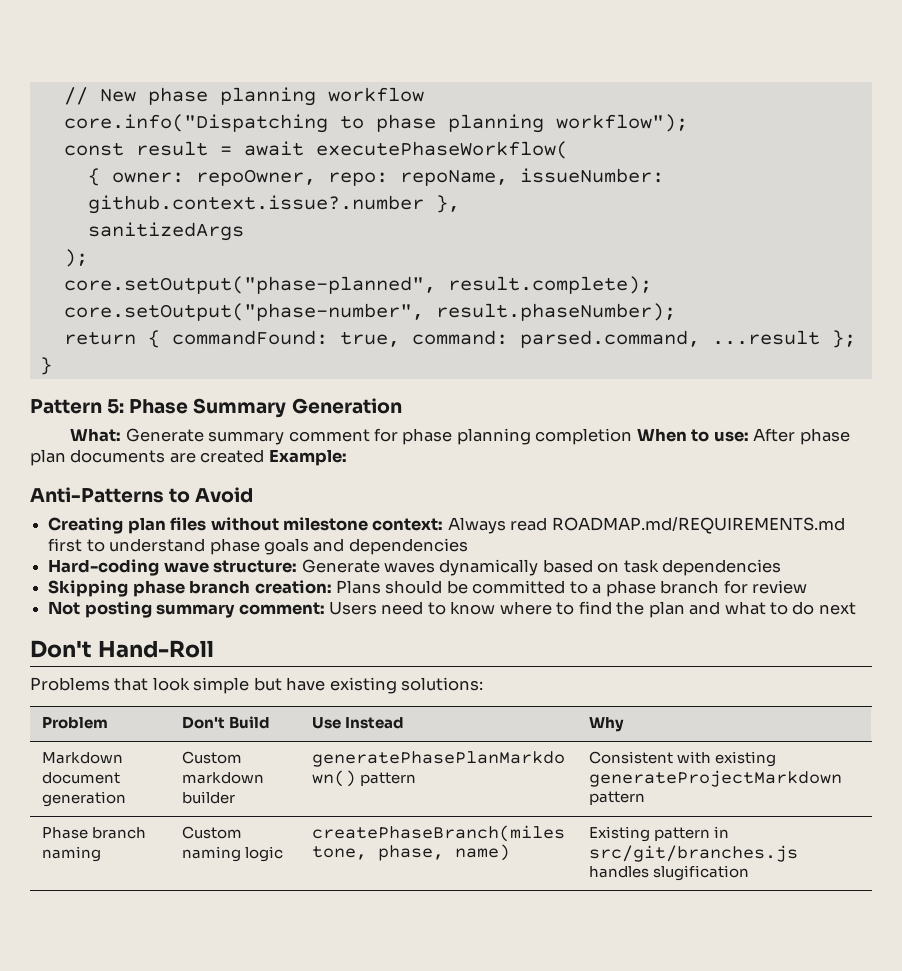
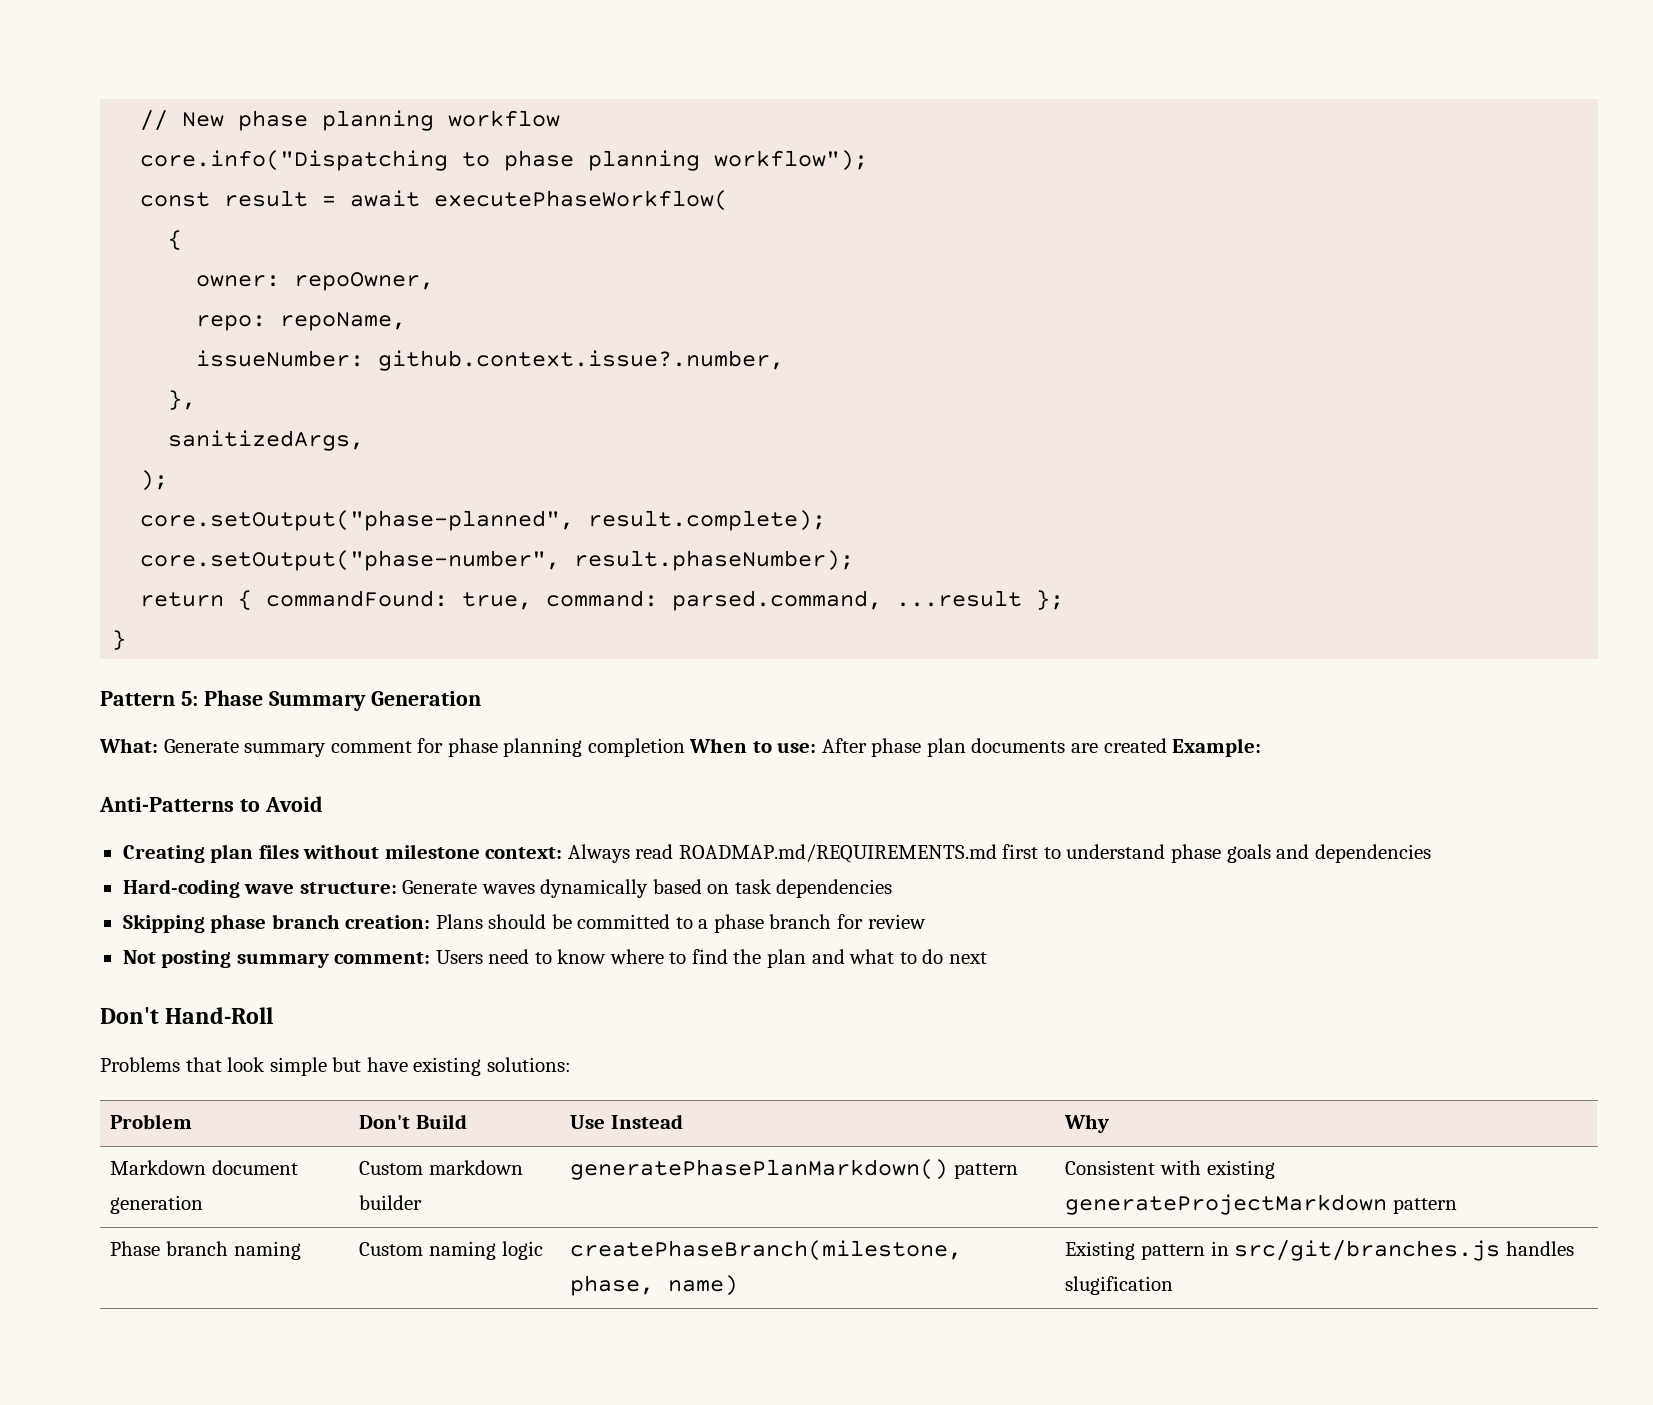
(100, 177) none -> (183, 240) //
(316, 177) none -> (435, 281) //
[519,168,664,183] [87,195,424,214] issueNumber: github.context.issue?.number -> [196,350,785,371] // issueNumber: github.context.issue?.number, //
[87,222,244,241] sanitizedArgs -> [168,430,365,451] sanitizedArgs,

